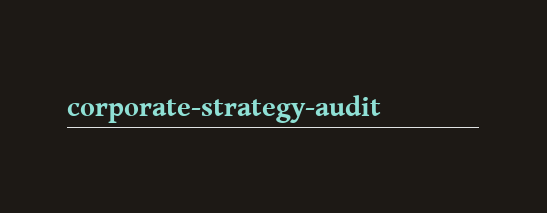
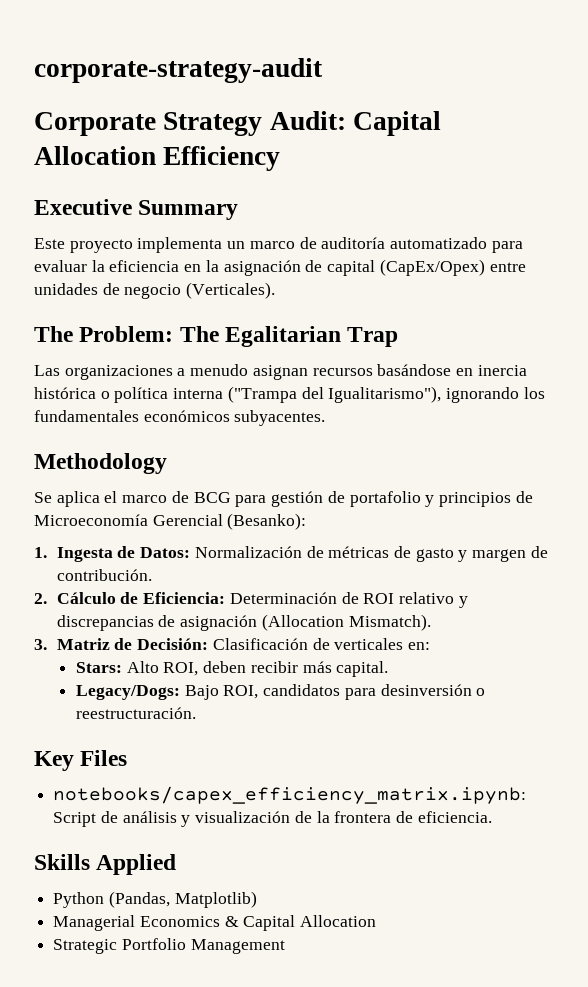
(381, 109) none -> [34,111,442,136] [34,146,281,171] [34,199,239,220] [34,237,523,253] [34,259,526,276] [34,282,276,299] [34,326,399,347] [34,364,527,380] [34,386,545,403] [34,410,326,426] [34,453,167,474] [34,491,533,507] [34,513,307,530] [34,546,548,562] [56,569,152,581] [34,592,468,608] [56,614,431,631] [34,638,430,650] [75,661,389,677] [75,684,486,700] [75,707,196,719] [34,750,128,771] [53,786,527,804] [53,811,492,827] [34,854,177,875] [53,891,257,908] [53,915,377,931] [53,938,285,954] // Corporate Strategy Audit: Capital Allocation Efficiency // Executive Summary // Este proyecto implementa un marco de auditoría automatizado para evaluar la eficiencia en la asignación de capital (CapEx/Opex) entre unidades de negocio (Verticales). // The Problem: The Egalitarian Trap // Las organizaciones a menudo asignan recursos basándose en inercia histórica o política interna ("Trampa del Igualitarismo"), ignorando los fundamentales económicos subyacentes. // Methodology // Se aplica el marco de BCG para gestión de portafolio y principios de Microeconomía Gerencial (Besanko): // 1. Ingesta de Datos: Normalización de métricas de gasto y margen de contribución. // 2. Cálculo de Eficiencia: Determinación de ROI relativo y discrepancias de asignación (Allocation Mismatch). // 3. Matriz de Decisión: Clasificación de verticales en: // Stars: Alto ROI, deben recibir más capital. // Legacy/Dogs: Bajo ROI, candidatos para desinversión o reestructuración. // Key Files // notebooks/capex_efficiency_matrix.ipynb: Script de análisis y visualización de la frontera de eficiencia. // Skills Applied // Python (Pandas, Matplotlib) // Managerial Economics & Capital Allocation // Strategic Portfolio Management

